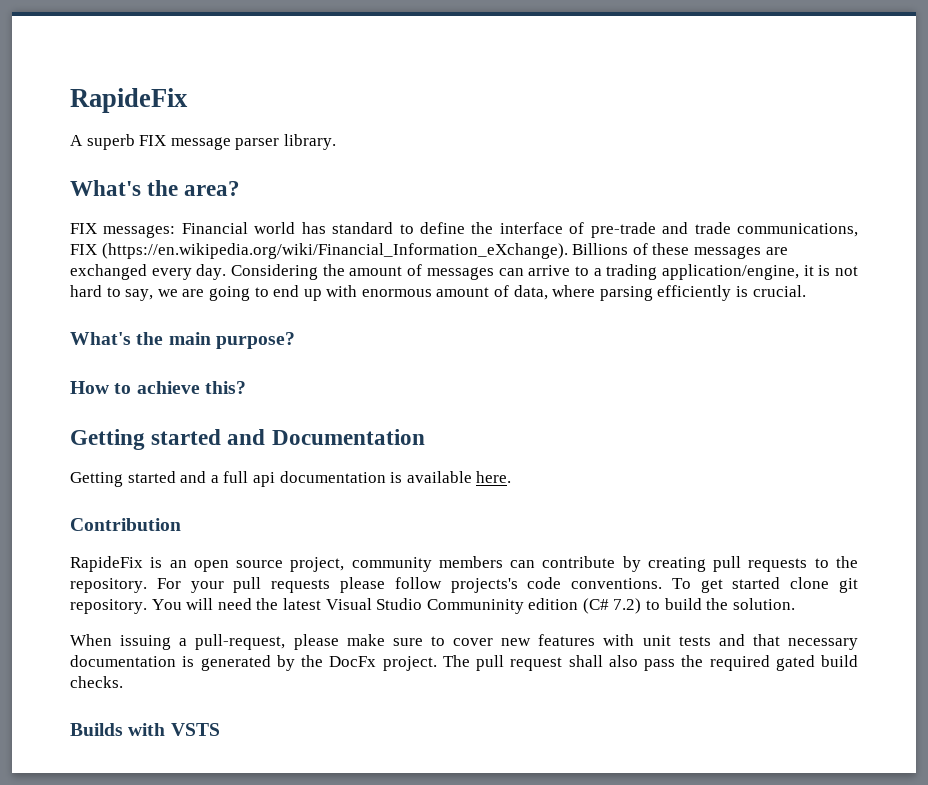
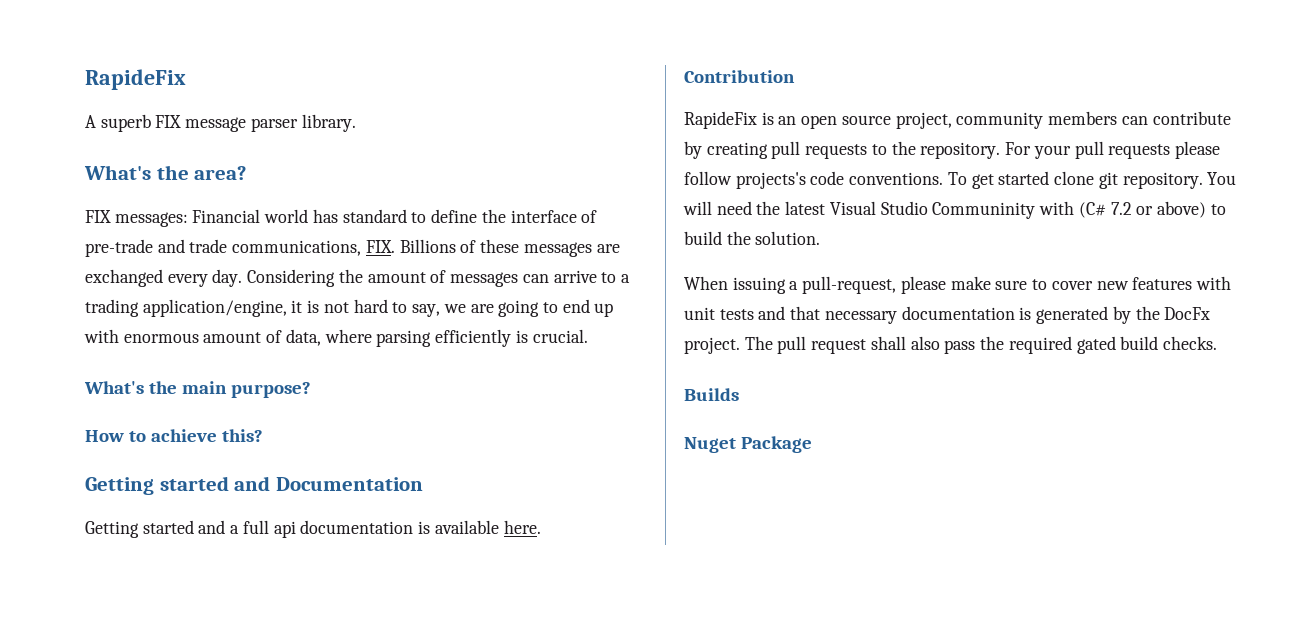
[70,243,568,259] FIX (https://en.wikipedia.org/wiki/Financial_Information_eXchange). -> [365,240,395,253] FIX.
[528,598,642,614] edition (C# 7.2) -> [1039,201,1206,218] with (C# 7.2 or above)
[128,723,220,736] with VSTS -> [684,436,813,453] // Nuget Package

